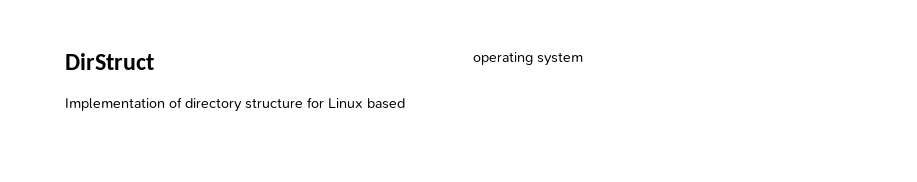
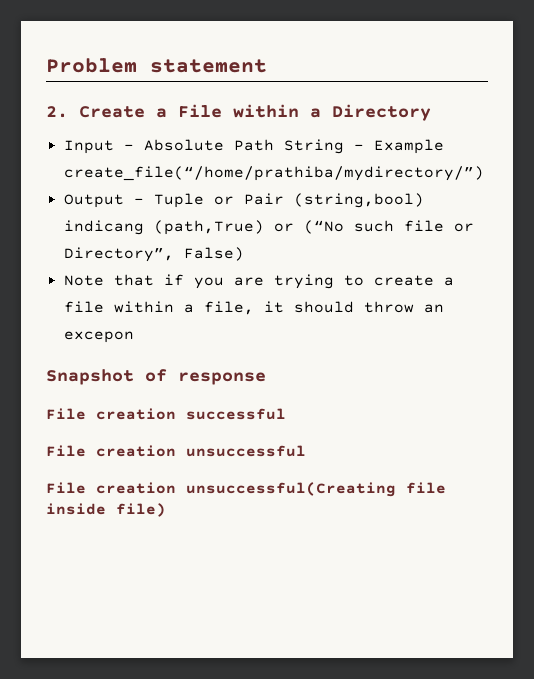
[65,53,154,70] [65,97,405,112] [473,52,583,66] DirStruct // Implementation of directory structure for Linux based operating system -> [46,58,267,73] [46,104,431,121] [63,139,444,154] [63,166,484,181] [63,193,424,208] [63,220,474,235] [63,247,244,262] [63,274,454,289] [63,301,444,315] [63,331,134,343] [46,369,266,385] [46,408,286,420] [46,445,306,457] [46,482,446,497] [46,503,166,517] Problem statement // 2. Create a File within a Directory // Input – Absolute Path String – Example create_file(“/home/prathiba/mydirectory/”) // Output – Tuple or Pair (string,bool) indicang (path,True) or (“No such file or Directory”, False) // Note that if you are trying to create a file within a file, it should throw an excepon // Snapshot of response // File creation successful // File creation unsuccessful // File creation unsuccessful(Creating file inside file)

